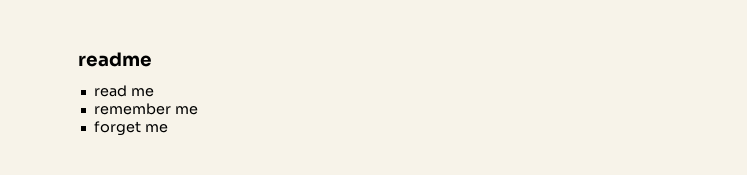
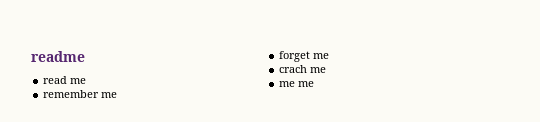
(168, 128) none -> [279,65,327,73] [279,81,315,87] // crach me // me me

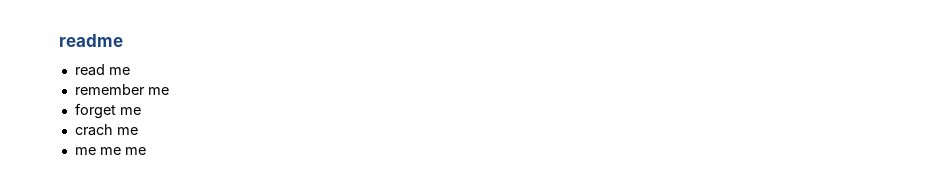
(315, 84) none -> [124,147,146,155] me

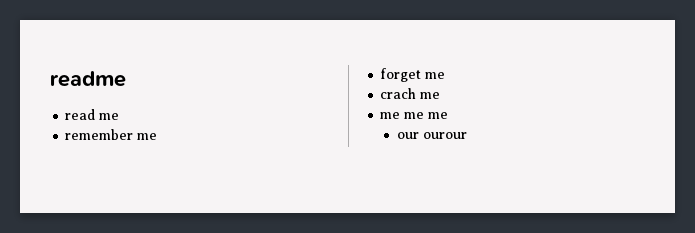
(146, 151) none -> [396,132,467,139] // our ourour

